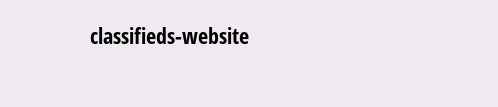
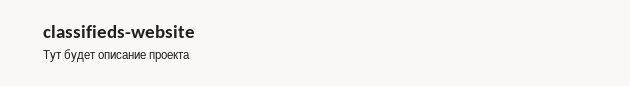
(249, 35) none -> [43,49,191,62] // Тут будет описание проекта

